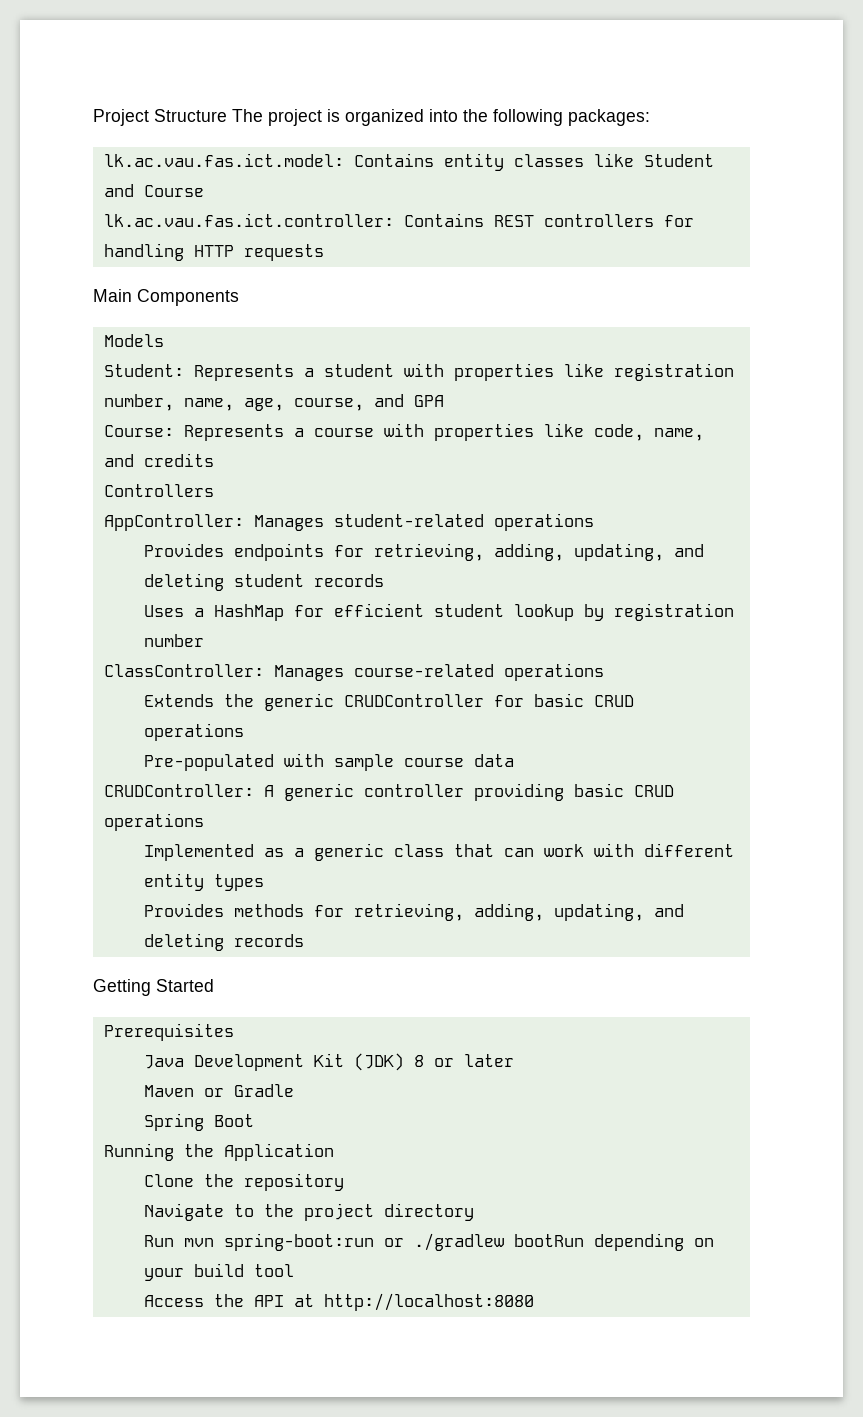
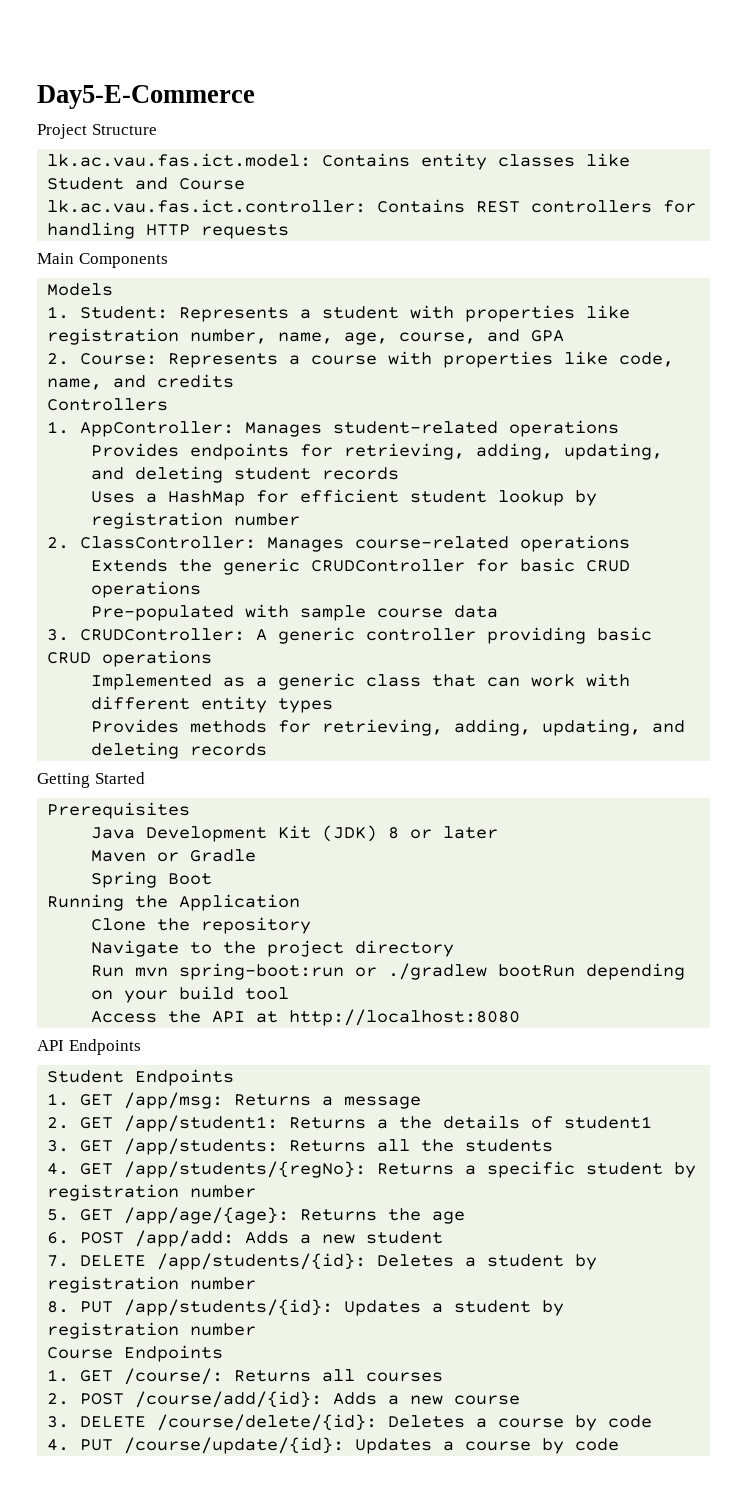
(93, 117) none -> [37,85,255,109] Day5-E-Commerce //
[232,109,650,126] The project is organized into the following packages: -> (157, 129) none
(164, 340) none -> [47,306,70,319] 1.
(444, 401) none -> [47,353,70,365] 2.
(214, 490) none -> [47,421,70,434] 1.
(204, 640) none -> [47,537,70,549] 2.
(514, 760) none -> [47,629,70,641] 3.
(534, 1302) none -> [37,1039,141,1055] [47,1069,235,1086] [47,1092,422,1109] [47,1115,653,1132] [47,1138,554,1155] [47,1161,697,1178] [47,1184,257,1201] [47,1207,466,1224] [47,1230,444,1247] [47,1253,598,1270] [47,1276,257,1293] [47,1299,565,1316] [47,1322,257,1339] [47,1345,224,1362] [47,1368,444,1385] [47,1391,521,1408] [47,1414,653,1431] [47,1437,620,1454] // API Endpoints // Student Endpoints // 1. GET /app/msg: Returns a message // 2. GET /app/student1: Returns a the details of student1 // 3. GET /app/students: Returns all the students // 4. GET /app/students/{regNo}: Returns a specific student by registration number // 5. GET /app/age/{age}: Returns the age // 6. POST /app/add: Adds a new student // 7. DELETE /app/students/{id}: Deletes a student by registration number // 8. PUT /app/students/{id}: Updates a student by registration number // Course Endpoints // 1. GET /course/: Returns all courses // 2. POST /course/add/{id}: Adds a new course // 3. DELETE /course/delete/{id}: Deletes a course by code // 4. PUT /course/update/{id}: Updates a course by code

